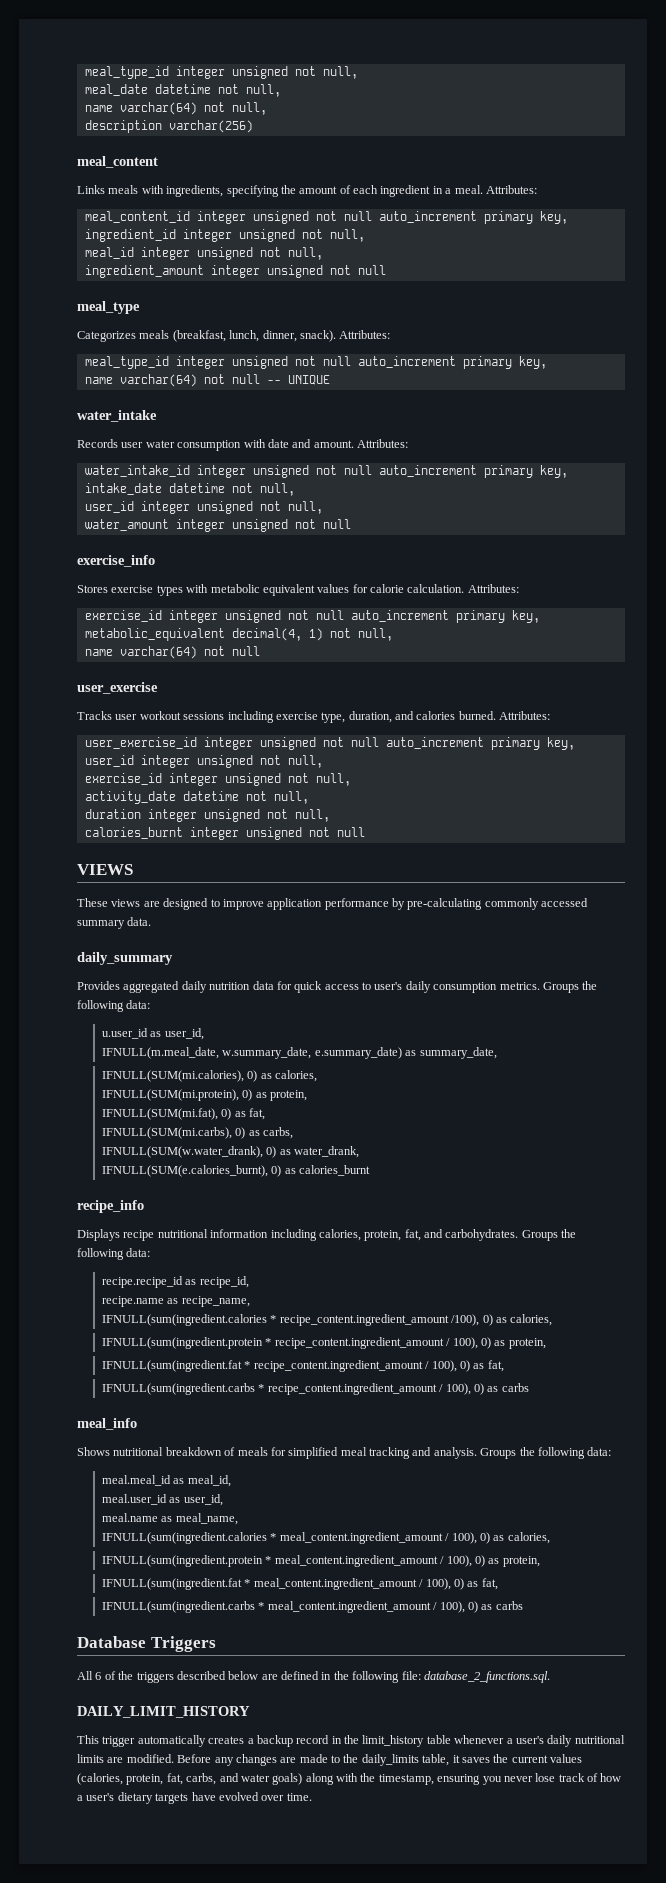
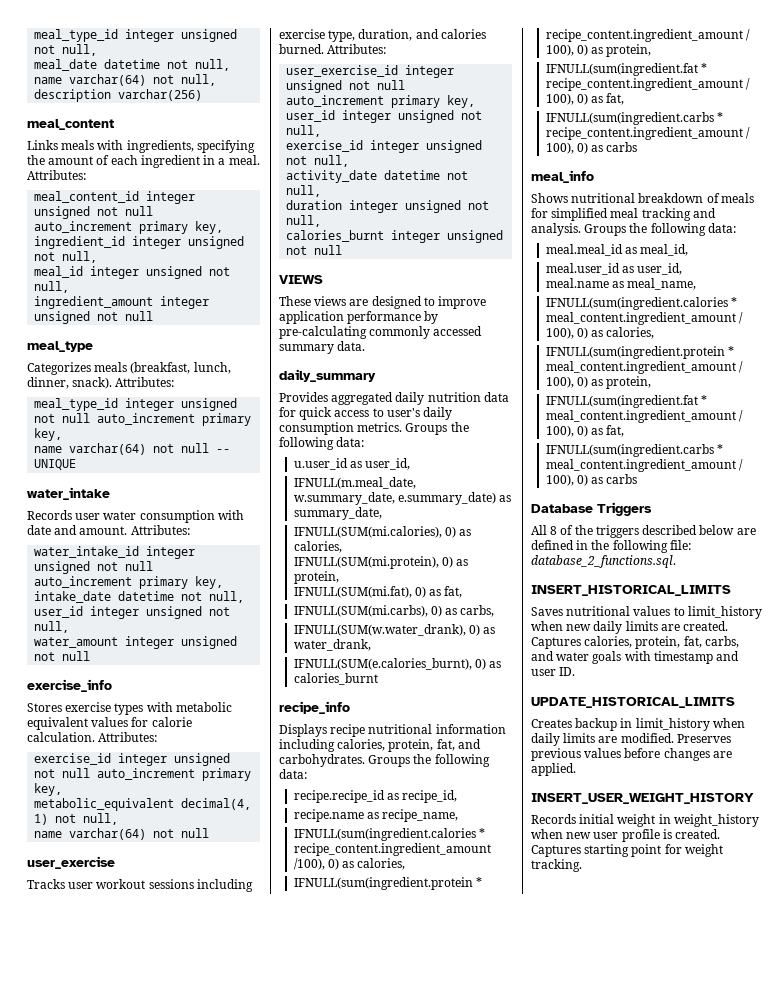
[95,1672,102,1680] 6 -> [550,526,558,535] 8
[77,1706,250,1718] [77,1735,625,1747] [77,1754,582,1766] [77,1773,123,1785] DAILY_LIMIT_HISTORY // This trigger automatically creates a backup record in the limit_history table whenever a user's daily nutritional limits are modified. Before any changes are made to the daily_limits table, it saves the current values (calories, -> [531,585,731,596] [531,606,762,619] [531,621,729,634] [531,636,633,649] INSERT_HISTORICAL_LIMITS // Saves nutritional values to limit_history when new daily limits are created. Captures calories,
[272,1773,622,1785] [77,1792,312,1804] goals) along with the timestamp, ensuring you never lose track of how a user's dietary targets have evolved over time. -> [592,651,740,664] [531,667,576,676] [531,697,735,708] [531,718,745,731] [531,733,731,746] [531,748,732,761] [531,763,576,776] [531,793,754,804] [531,814,759,827] [531,829,721,842] [531,844,723,857] [531,859,582,872] goals with timestamp and user ID. // UPDATE_HISTORICAL_LIMITS // Creates backup in limit_history when daily limits are modified. Preserves previous values before changes are applied. // INSERT_USER_WEIGHT_HISTORY // Records initial weight in weight_history when new user profile is created. Captures starting point for weight tracking.

